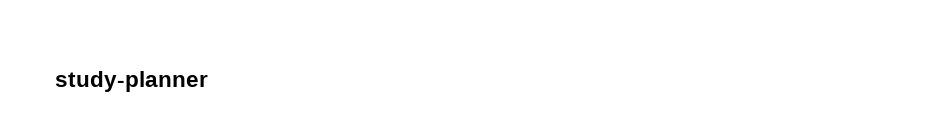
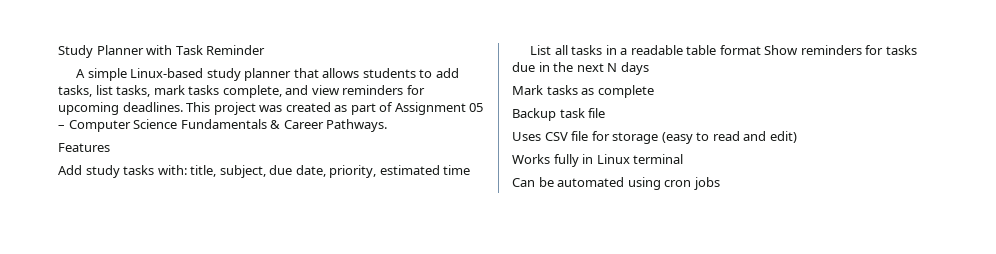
[55,71,208,92] study-planner -> [58,45,266,58] [76,68,459,81] [58,85,425,98] [58,102,484,115] [58,119,388,132] [58,143,110,152] [58,165,471,178] [530,45,917,55] [512,62,649,75] [512,85,654,98] [512,108,606,121] [512,131,797,144] [512,154,684,167] [512,177,720,190] Study Planner with Task Reminder // A simple Linux-based study planner that allows students to add tasks, list tasks, mark tasks complete, and view reminders for upcoming deadlines. This project was created as part of Assignment 05 – Computer Science Fundamentals & Career Pathways. // Features // Add study tasks with: title, subject, due date, priority, estimated time // List all tasks in a readable table format Show reminders for tasks due in the next N days // Mark tasks as complete // Backup task file // Uses CSV file for storage (easy to read and edit) // Works fully in Linux terminal // Can be automated using cron jobs

